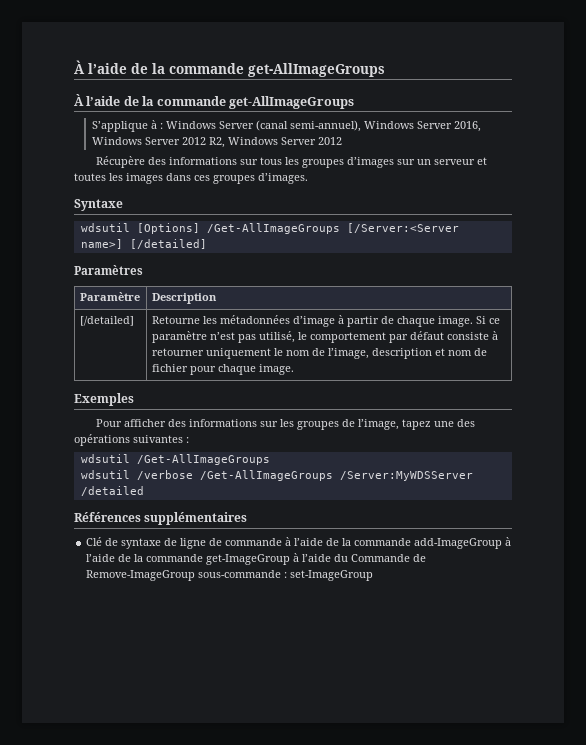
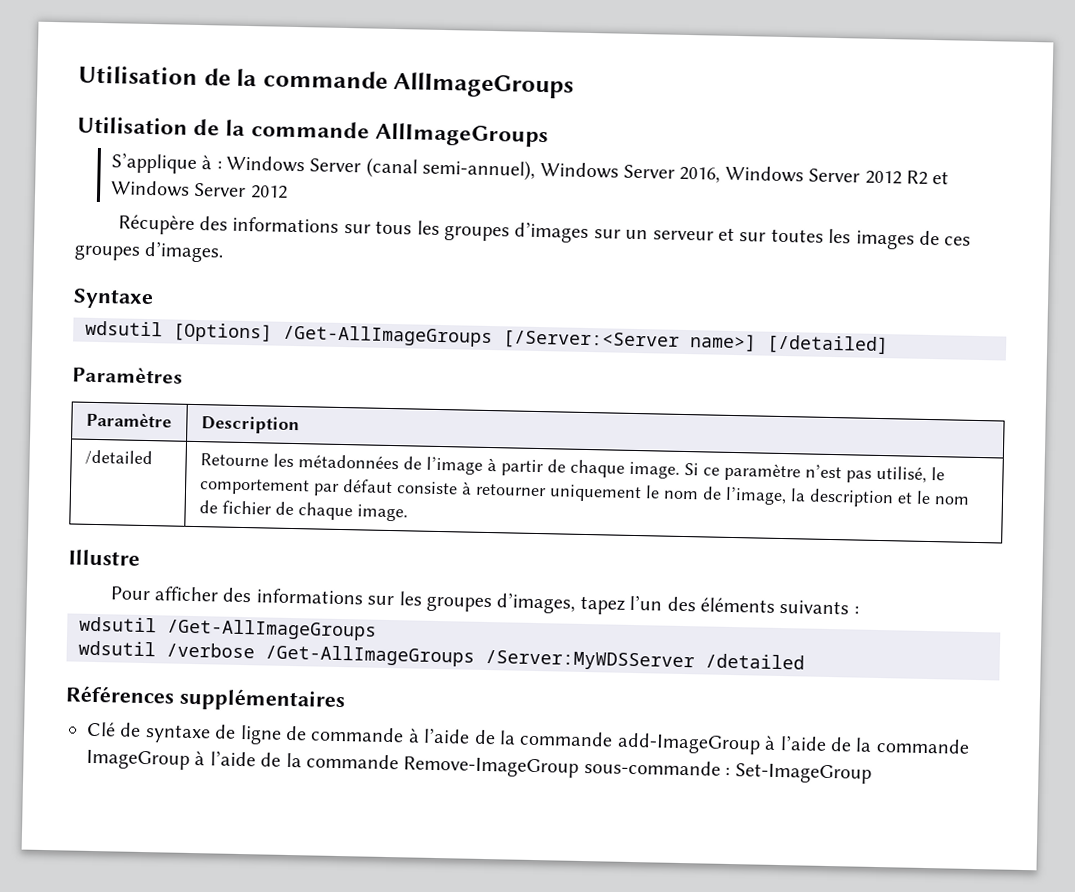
[74,60,385,77] [74,94,354,109] À l’aide de la commande get-AllImageGroups // À l’aide de la commande get-AllImageGroups -> [78,65,575,99] [77,116,549,148] Utilisation de la commande AllImageGroups // Utilisation de la commande AllImageGroups
[208,137,225,148] R2, -> [906,170,950,185] R2 et
(487, 161) none -> [739,232,767,242] sur
[166,173,191,181] dans -> [918,230,940,246] de
[79,316,134,326] [/detailed] -> [84,449,153,466] /detailed
[292,316,335,327] d’image -> [402,456,483,475] de l’image
(369, 353) none -> [789,488,806,502] la
(445, 352) none -> [915,490,931,505] le
[189,366,216,375] pour -> [274,501,294,516] de
[74,393,134,406] Exemples -> [68,549,140,566] Illustre
[341,419,475,430] [74,434,183,446] de l’image, tapez une des opérations suivantes -> [496,592,850,615] d’images, tapez l’un des éléments suivants
[206,553,427,565] get-ImageGroup à l’aide du Commande de -> [86,749,399,770] ImageGroup à l’aide de la commande
[290,570,374,581] set-ImageGroup -> [734,763,872,784] Set-ImageGroup

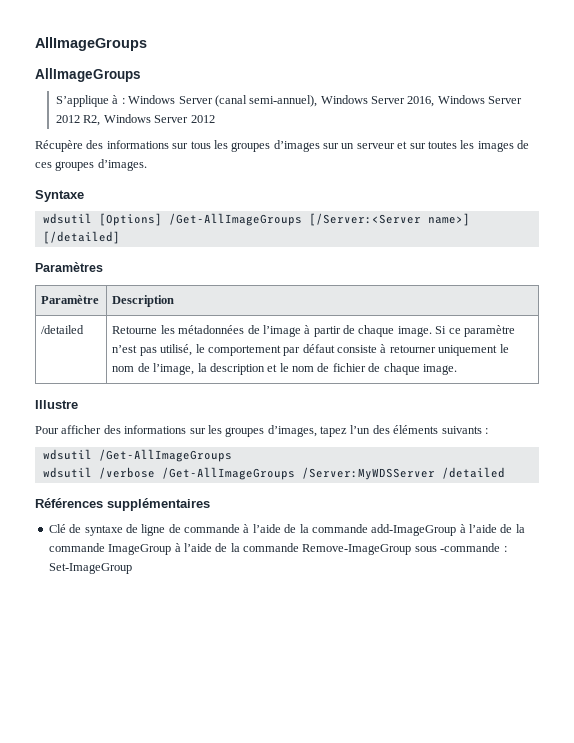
[78,65,575,99] [77,116,370,139] Utilisation de la commande AllImageGroups // Utilisation de la commande -> [35,37,147,51] AllImageGroups //
[906,170,950,185] R2 et -> [83,115,101,126] R2,
[583,759,721,776] sous-commande -> [414,543,501,552] sous -commande

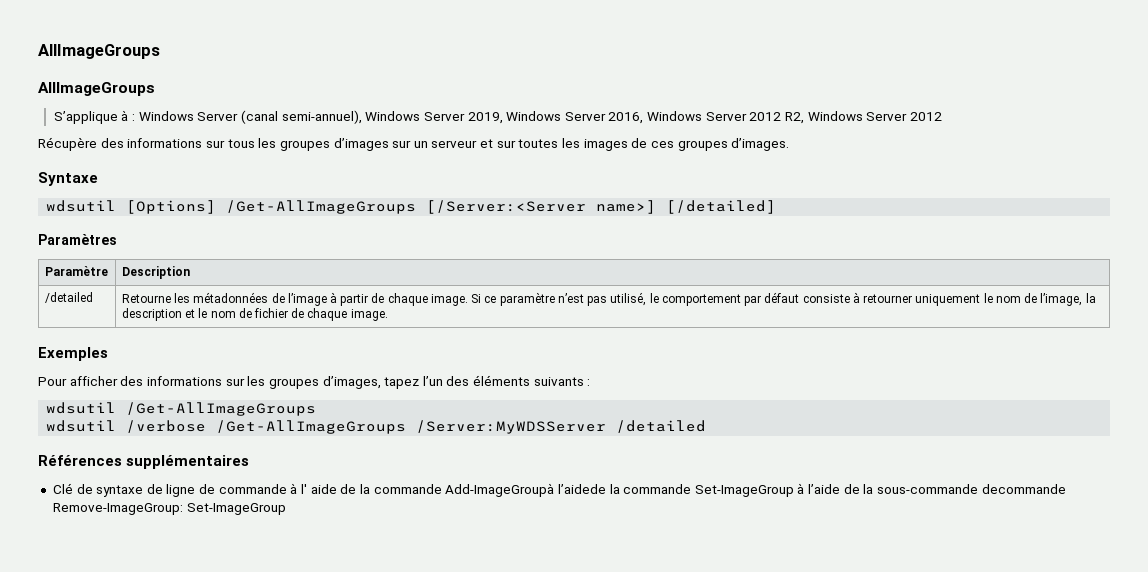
(406, 100) none -> [467,111,606,124] 2019, Windows Server
[35,400,78,409] Illustre -> [38,347,108,361] Exemples
[252,524,525,536] [48,543,507,555] l’aide de la commande add-ImageGroup à l’aide de la commande ImageGroup à l’aide de la commande Remove-ImageGroup sous -commande : -> [301,483,1066,497] [52,503,183,515] l' aide de la commande Add-ImageGroupà l’aidede la commande Set-ImageGroup à l’aide de la sous-commande decommande Remove-ImageGroup:

